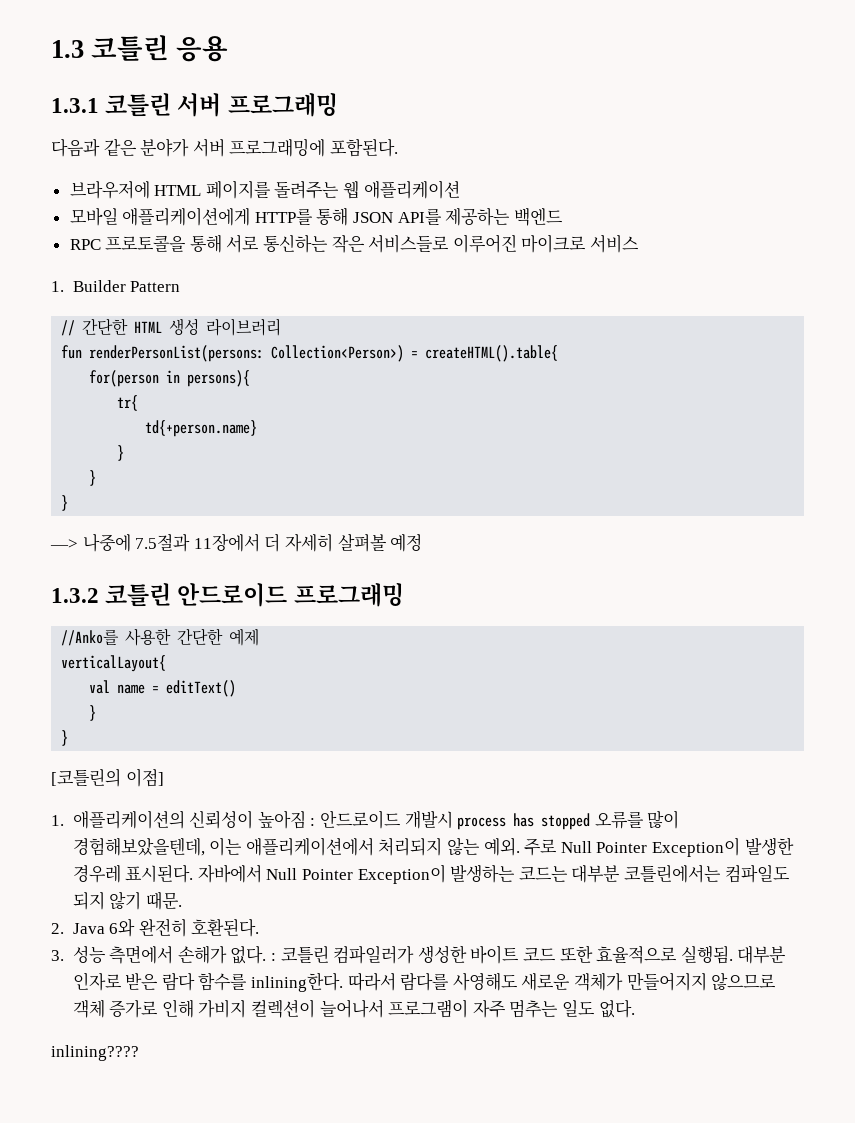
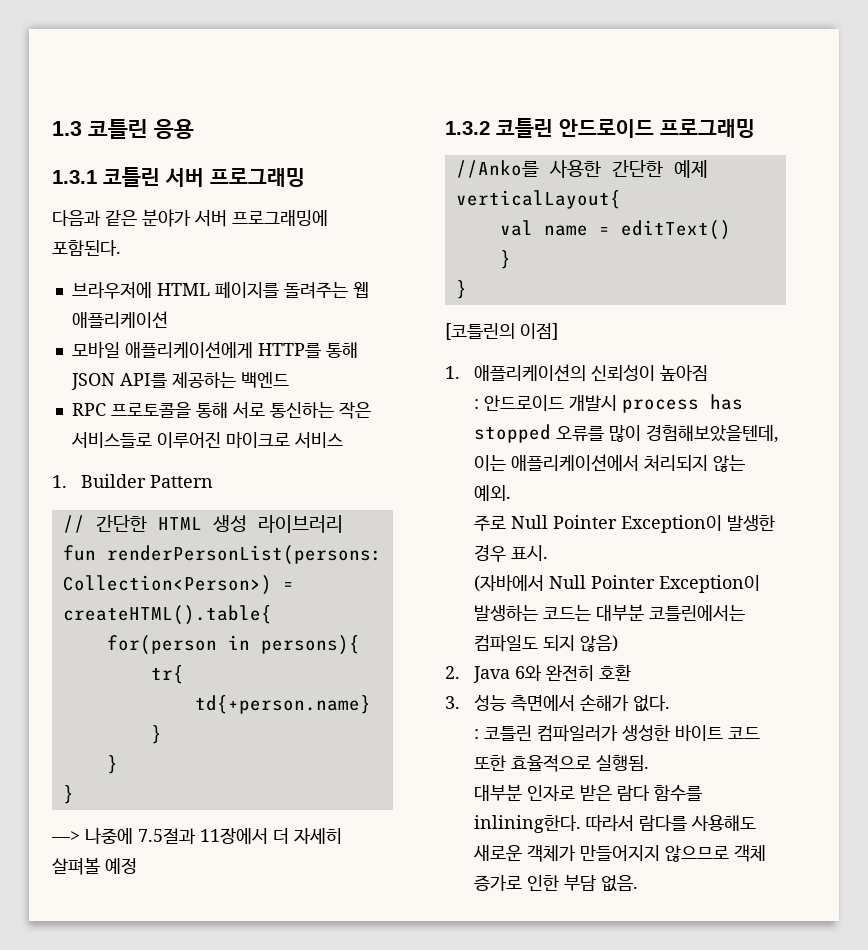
(306, 819) none -> (708, 373) //
(520, 846) none -> (511, 493) //
[72,864,262,883] 경우레 표시된다. 자바에서 -> [473,545,548,562] [473,574,544,592] 경우 표시. // (자바에서
[109,891,182,910] 않기 때문. -> [579,635,618,652] 않음)
[191,919,260,937] 호환된다. -> [598,664,631,681] 호환
(267, 955) none -> (670, 703) //
(733, 955) none -> (649, 763) //
[452,972,518,991] 사영해도 -> [690,815,756,831] 사용해도
[161,999,635,1018] [51,1045,139,1061] 인해 가비지 컬렉션이 늘어나서 프로그램이 자주 멈추는 일도 없다. // inlining???? -> [526,875,638,892] 인한 부담 없음.

